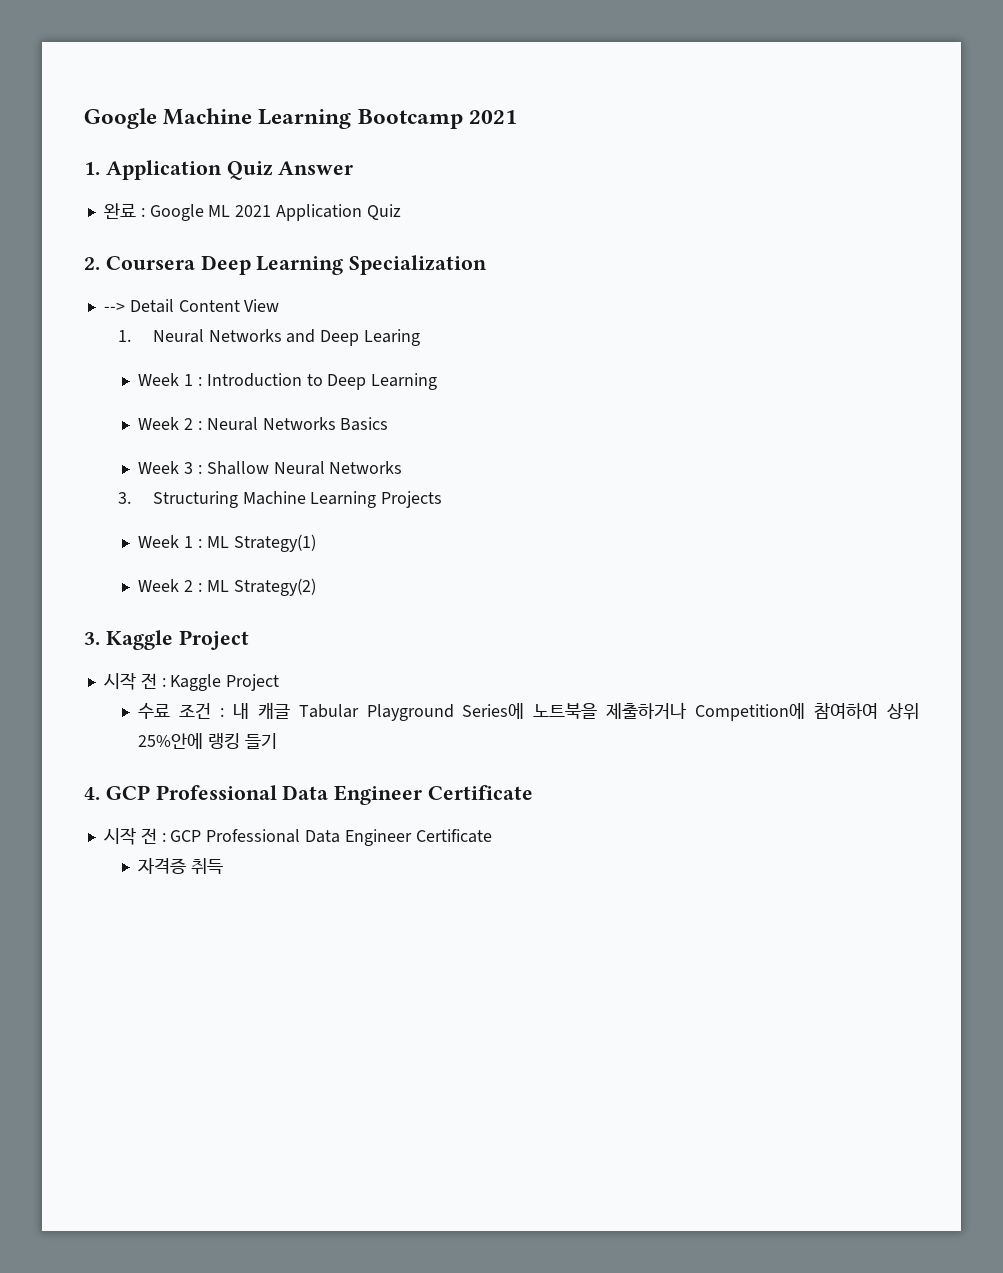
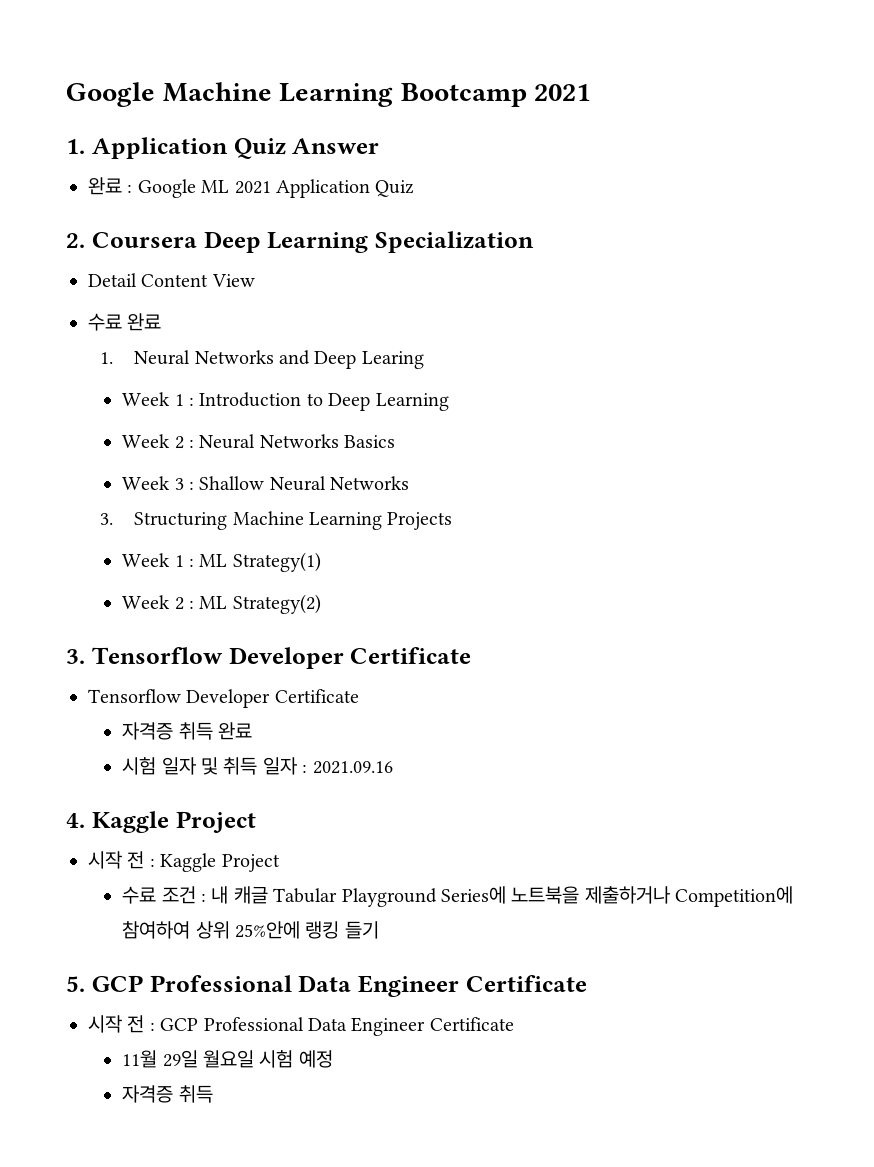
[103,302,125,312] --> -> (534, 242) none
(280, 305) none -> [88,313,162,331] // 수료 완료
(100, 638) none -> [91,647,472,669] [88,689,359,708] [122,722,252,740] [122,757,393,775] [66,813,85,828] Tensorflow Developer Certificate // Tensorflow Developer Certificate // 자격증 취득 완료 // 시험 일자 및 취득 일자 : 2021.09.16 // 4.
[84,787,100,800] 4. -> [66,976,85,992] 5.
(492, 836) none -> [122,1050,333,1068] // 11월 29일 월요일 시험 예정

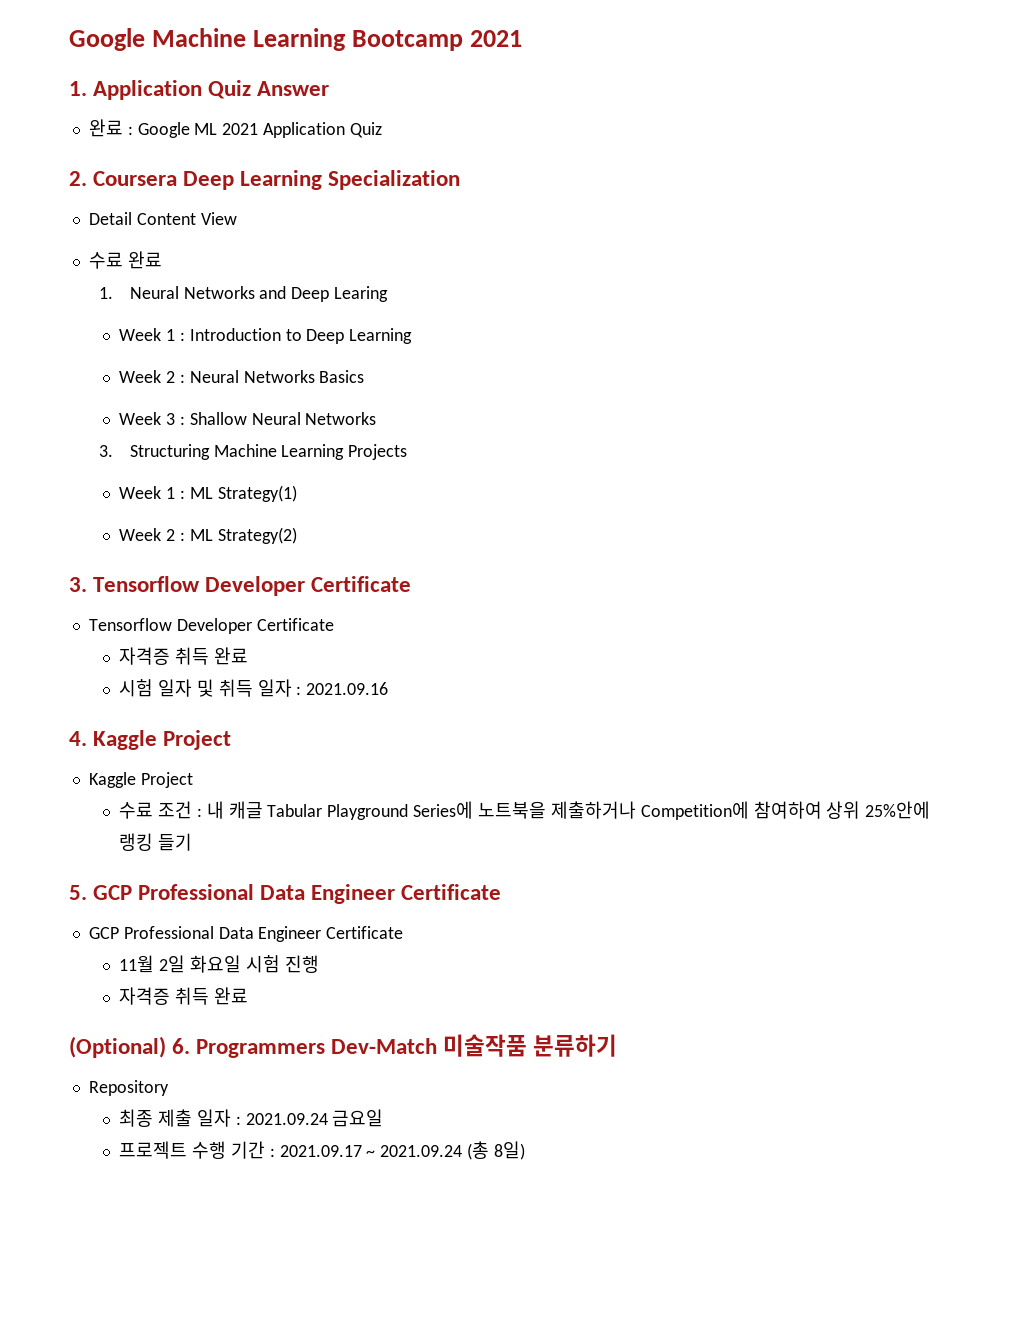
[88,851,155,869] 시작 전 : -> (232, 740) none
[88,1015,155,1033] 시작 전 : -> (502, 892) none
[162,1050,333,1068] [122,1085,213,1103] 29일 월요일 시험 예정 // 자격증 취득 -> [159,955,319,973] [119,987,248,1005] [69,1034,618,1058] [88,1080,169,1096] [119,1109,384,1127] [119,1141,526,1160] 2일 화요일 시험 진행 // 자격증 취득 완료 // (Optional) 6. Programmers Dev-Match 미술작품 분류하기 // Repository // 최종 제출 일자 : 2021.09.24 금요일 // 프로젝트 수행 기간 : 2021.09.17 ~ 2021.09.24 (총 8일)

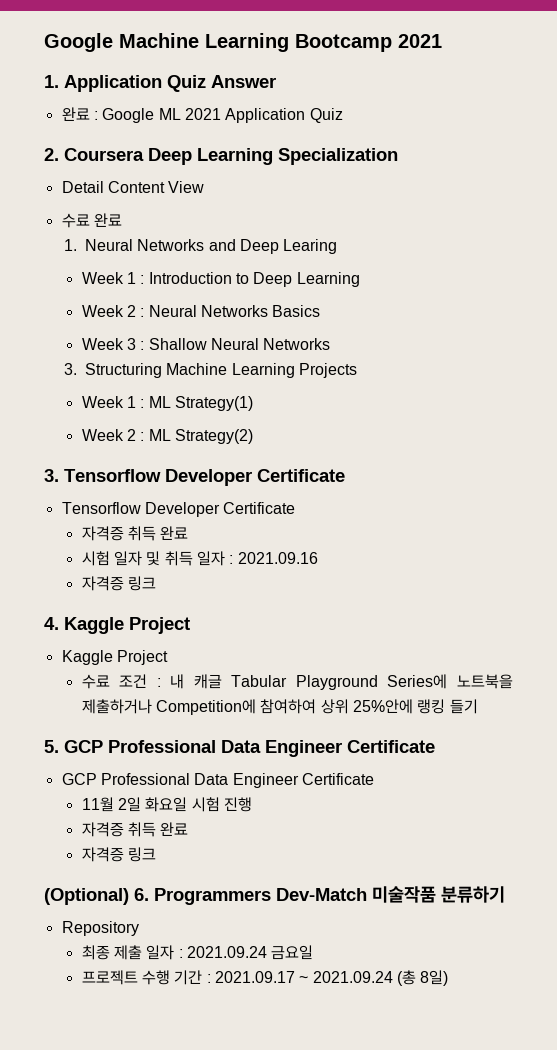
(389, 688) none -> [81,576,156,591] // 자격증 링크
(248, 996) none -> [81,847,156,862] // 자격증 링크

